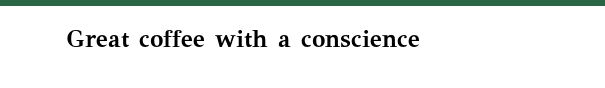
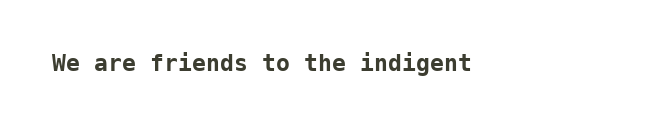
[66,29,420,48] Great coffee with a conscience -> [52,52,472,76] We are friends to the indigent

